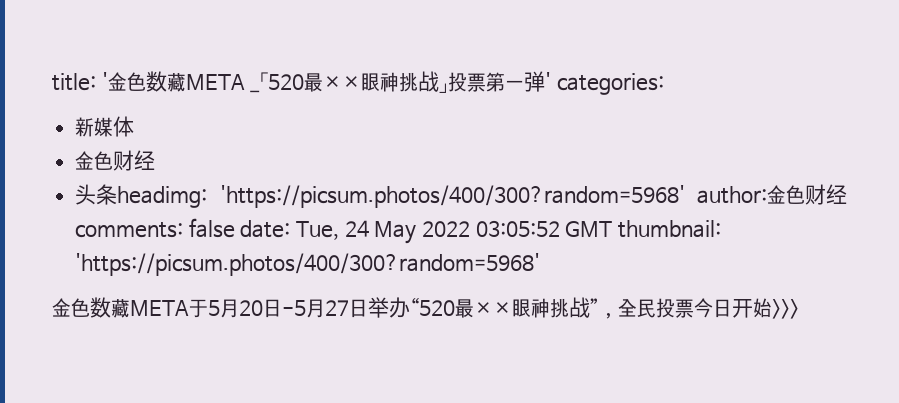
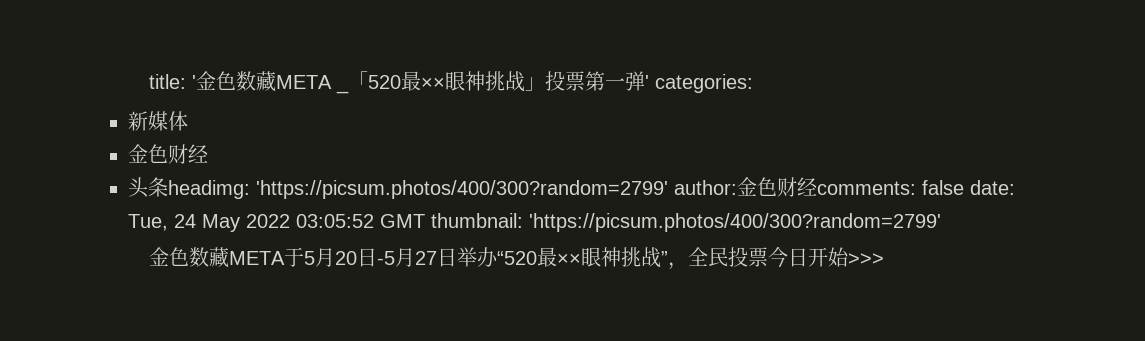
[219,185,685,208] 'https://picsum.photos/400/300?random=5968' -> [256,180,668,199] 'https://picsum.photos/400/300?random=2799'
[75,253,541,276] 'https://picsum.photos/400/300?random=5968' -> [529,213,941,232] 'https://picsum.photos/400/300?random=2799'

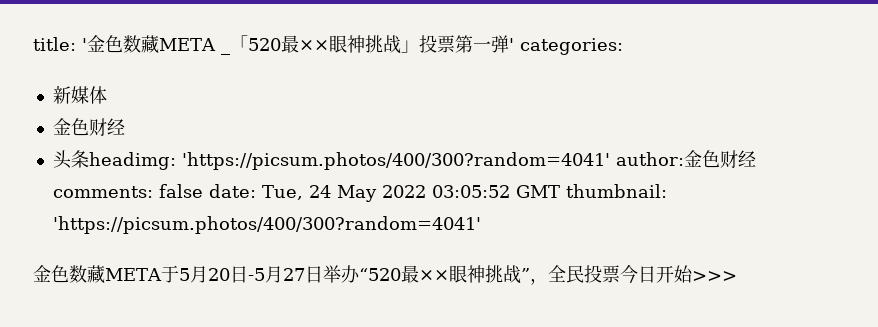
[256,180,668,199] 'https://picsum.photos/400/300?random=2799' -> [181,152,610,170] 'https://picsum.photos/400/300?random=4041'
[529,213,941,232] 'https://picsum.photos/400/300?random=2799' -> [52,216,481,234] 'https://picsum.photos/400/300?random=4041'

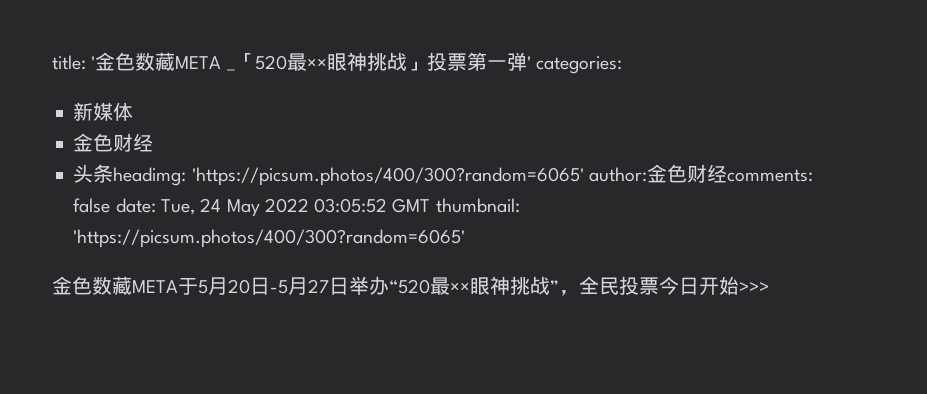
[181,152,610,170] 'https://picsum.photos/400/300?random=4041' -> [191,167,584,186] 'https://picsum.photos/400/300?random=6065'
[52,216,481,234] 'https://picsum.photos/400/300?random=4041' -> [73,229,466,248] 'https://picsum.photos/400/300?random=6065'

